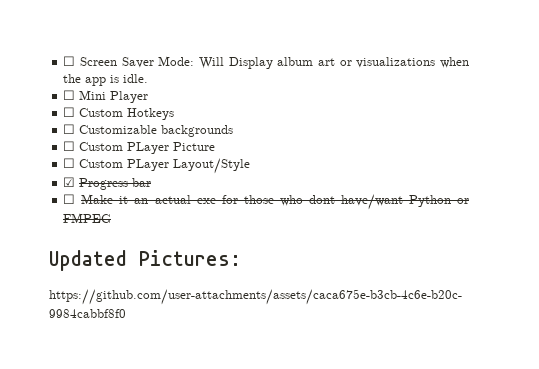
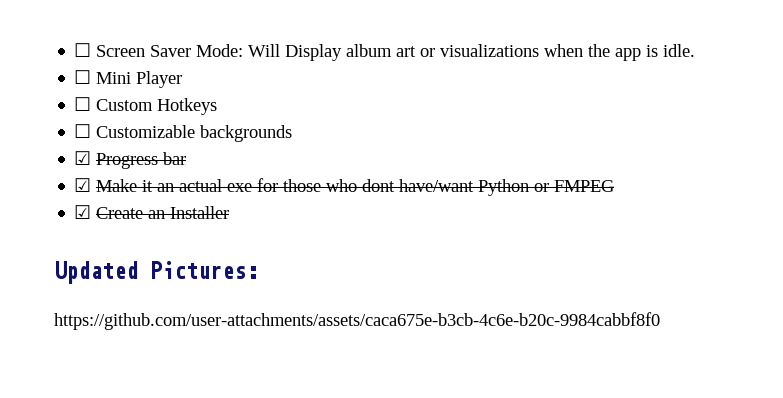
[63,141,216,154] [63,158,251,174] // ☐ Custom PLayer Picture // ☐ Custom PLayer Layout/Style -> (293, 133) none
[63,194,76,204] ☐ -> [74,178,92,192] ☑
(112, 218) none -> [74,205,230,219] // ☑ Create an Installer

